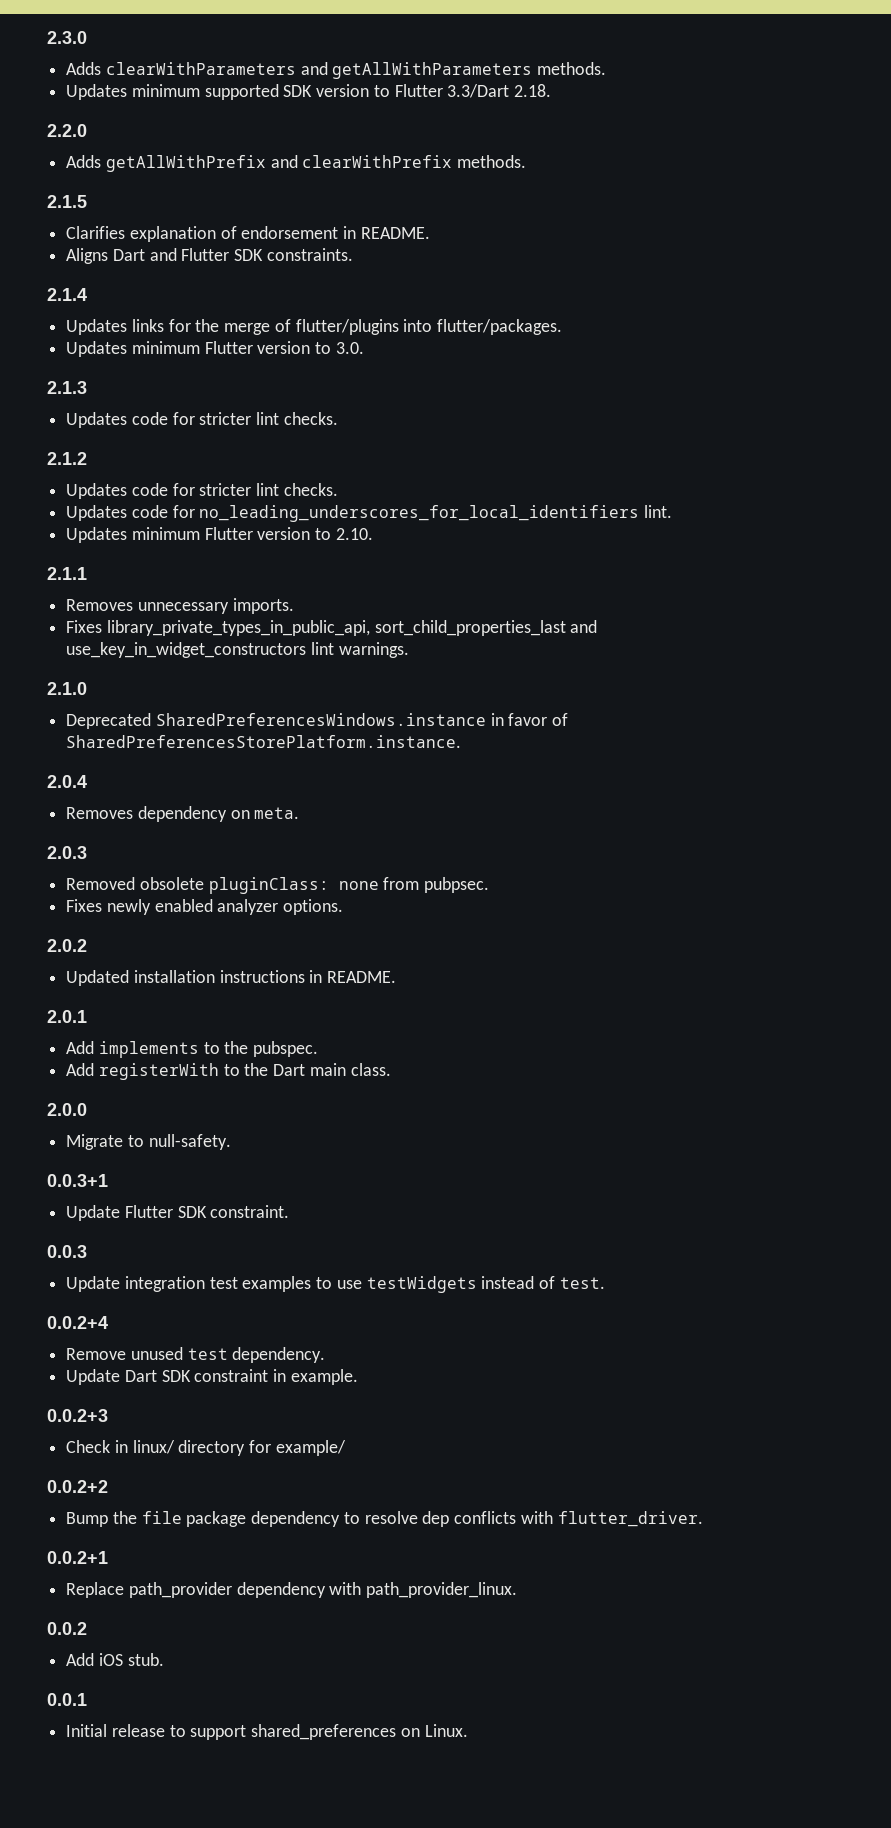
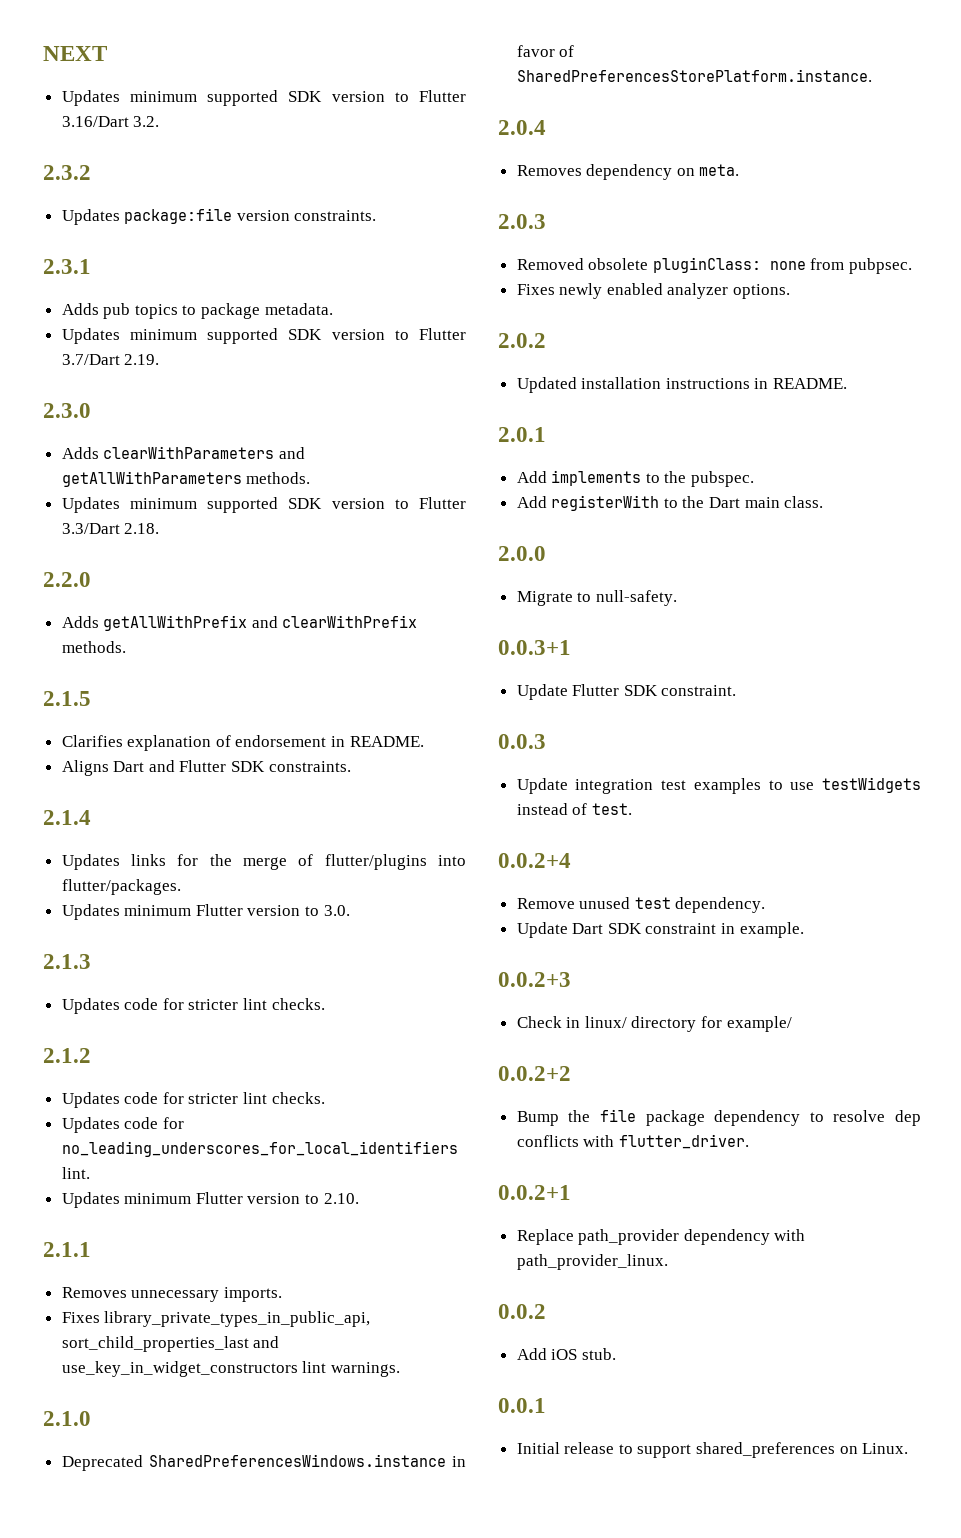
(47, 37) none -> [43,46,107,61] [61,90,466,106] [61,116,160,127] [43,165,91,180] [61,208,377,225] [43,259,91,274] [61,303,333,319] [61,328,466,344] [61,354,160,365] NEXT // Updates minimum supported SDK version to Flutter 3.16/Dart 3.2. // 2.3.2 // Updates package:file version constraints. // 2.3.1 // Adds pub topics to package metadata. // Updates minimum supported SDK version to Flutter 3.7/Dart 2.19. //

